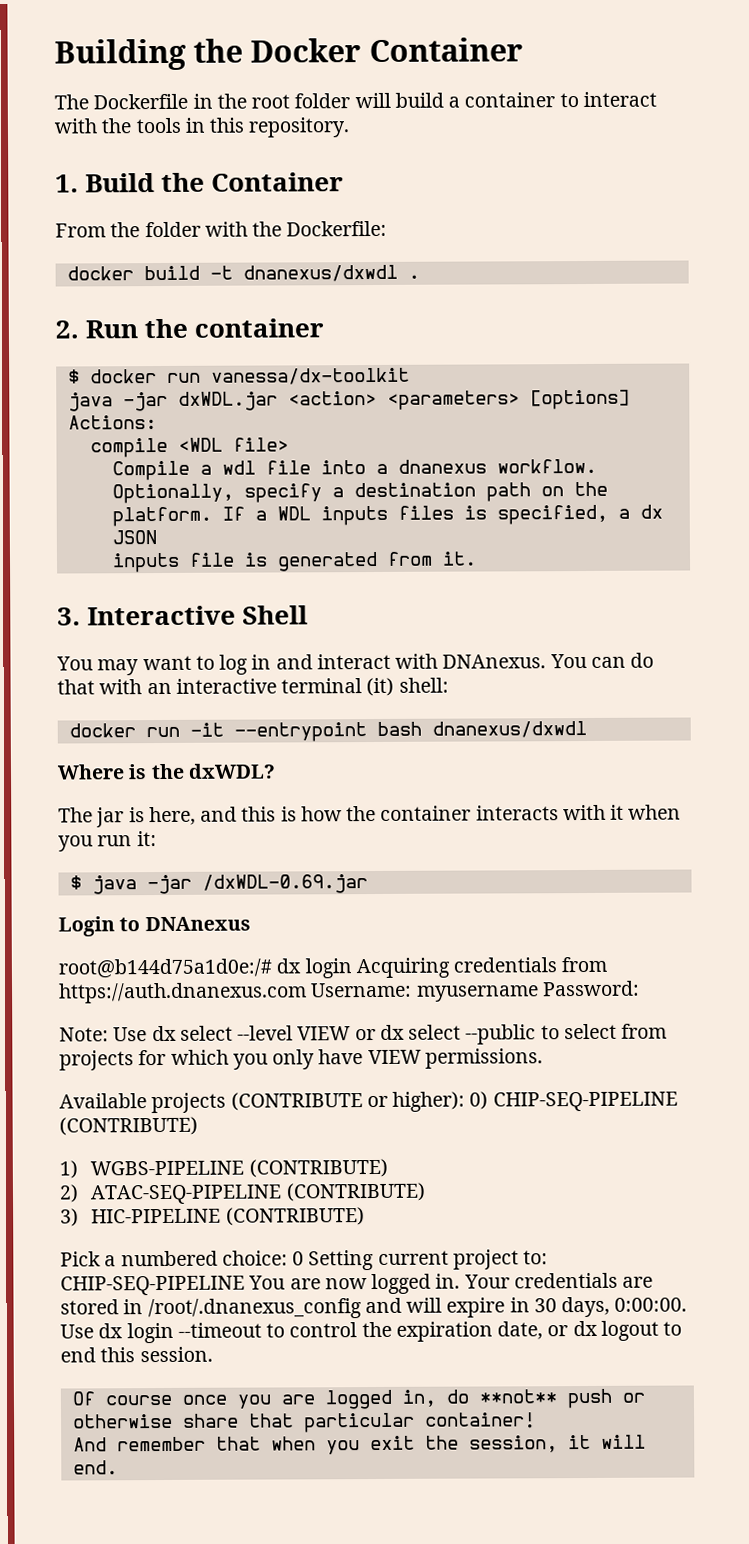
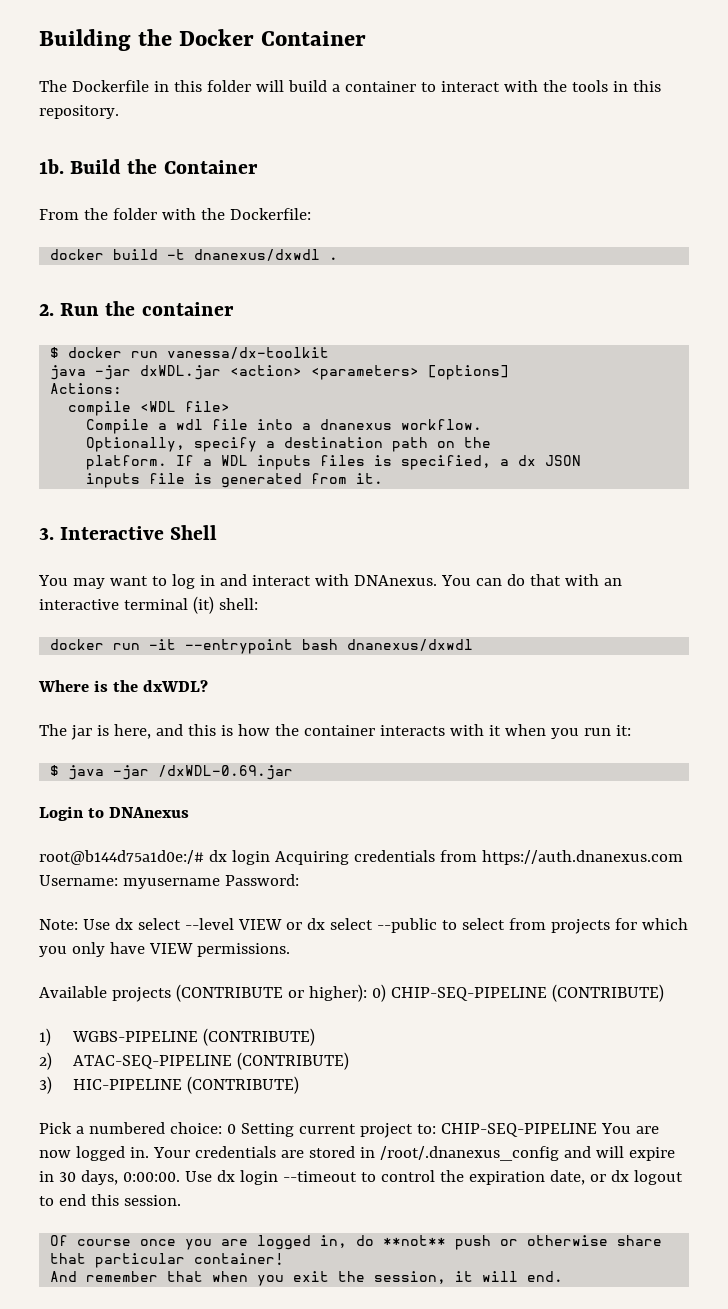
[216,93,291,109] the root -> [173,80,202,92] this
[55,174,79,193] 1. -> [39,159,64,174] 1b.

